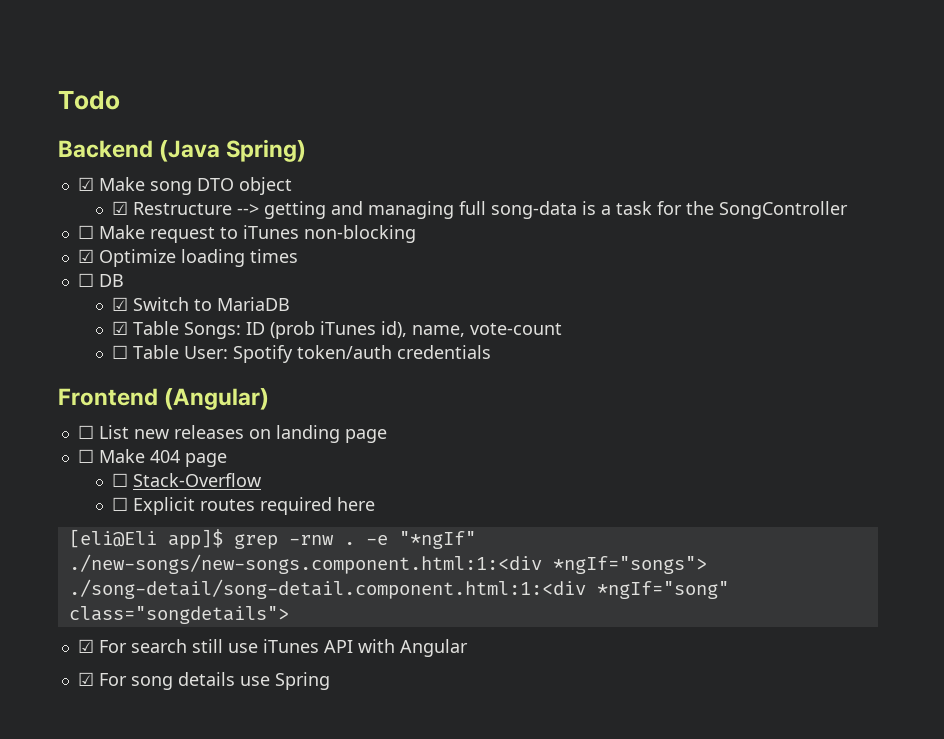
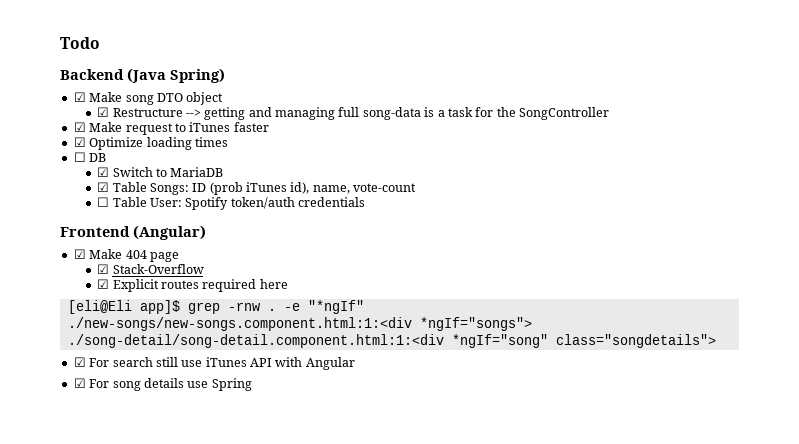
[77,225,94,239] ☐ -> [73,122,86,132] ☑
[303,225,416,243] non-blocking -> [233,122,269,132] faster
[77,425,387,443] [77,449,94,463] ☐ List new releases on landing page // ☐ -> [73,249,86,259] ☑
[112,473,129,487] ☐ -> [97,264,110,274] ☑
[112,497,129,511] ☐ -> [97,279,110,289] ☑

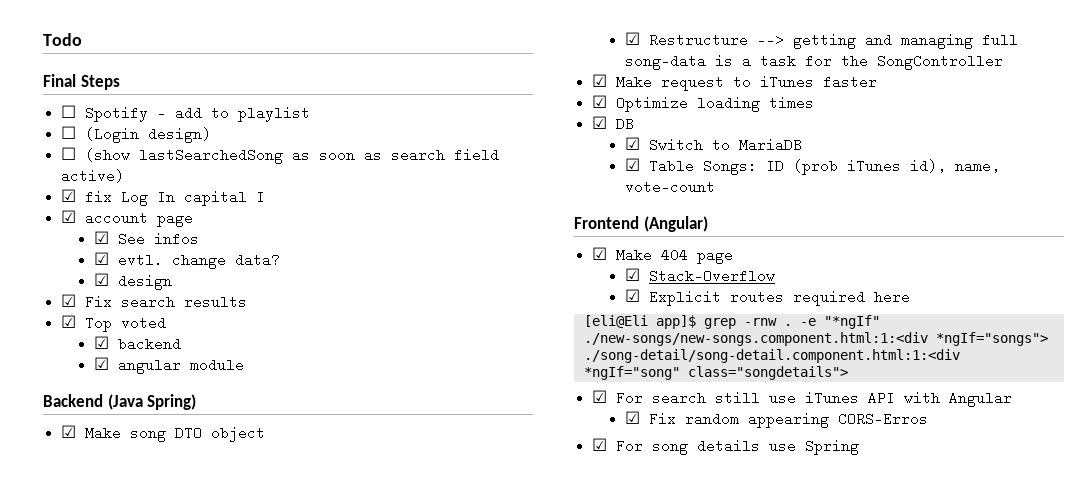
(100, 43) none -> [43,74,120,90] [61,105,311,122] [61,126,212,143] [61,147,500,164] [61,169,125,183] [61,189,266,206] [61,210,194,227] [93,231,199,246] [93,252,280,269] [93,273,172,290] [61,294,248,309] [61,315,167,332] [93,336,181,351] [93,357,244,374] // Final Steps // ☐ Spotify - add to playlist // ☐ (Login design) // ☐ (show lastSearchedSong as soon as search field active) // ☑ fix Log In capital I // ☑ account page // ☑ See infos // ☑ evtl. change data? // ☑ design // ☑ Fix search results // ☑ Top voted // ☑ backend // ☑ angular module
[73,152,86,162] ☐ -> [592,116,608,129] ☑
[97,197,365,210] // ☐ Table User: Spotify token/auth credentials -> (715, 187) none
(355, 363) none -> [624,411,928,428] // ☑ Fix random appearing CORS-Erros

